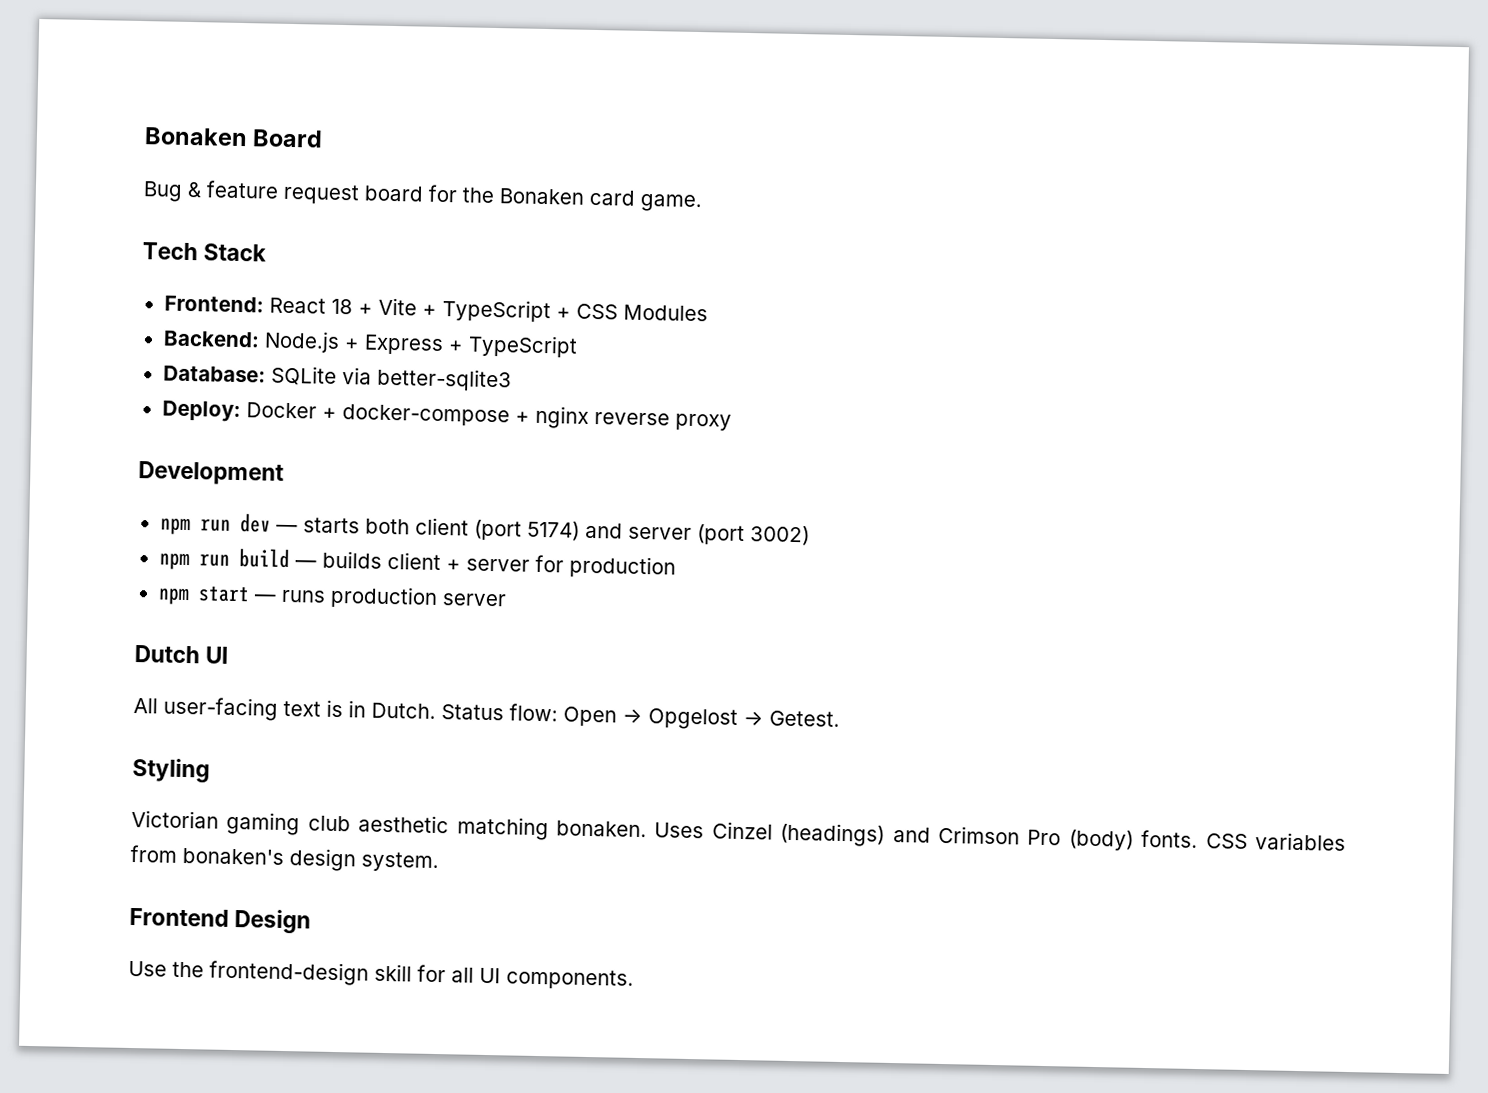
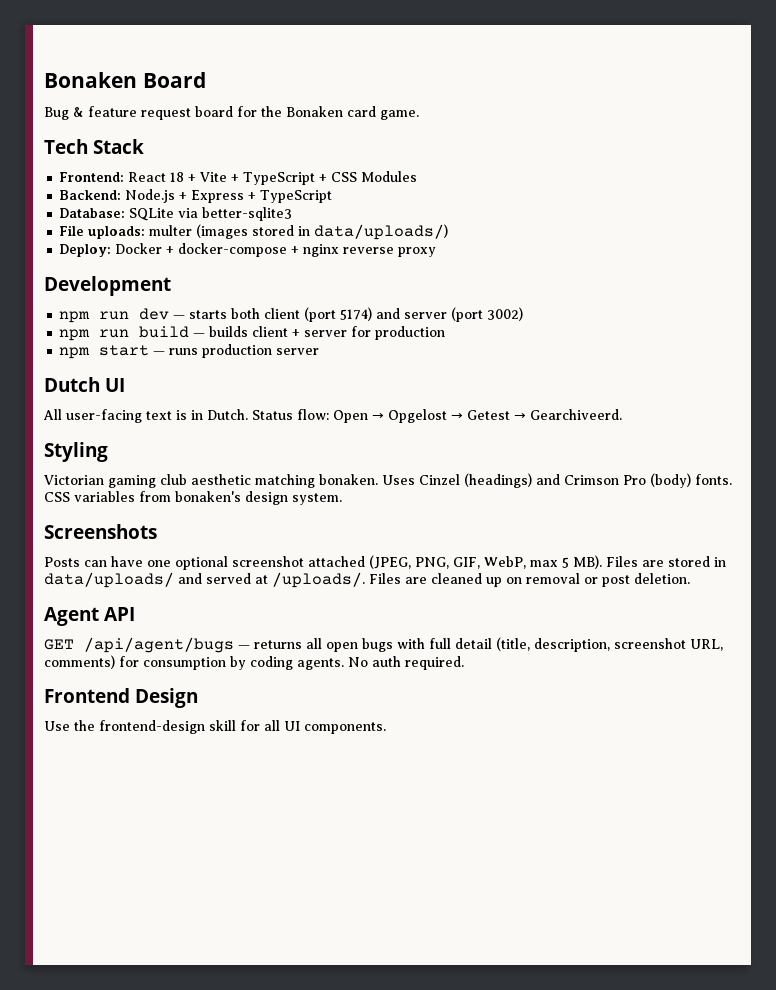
(512, 379) none -> [59,224,449,240] // File uploads: multer (images stored in data/uploads/)
[769,710,840,727] Getest. -> [467,409,622,420] Getest → Gearchiveerd.
(439, 862) none -> [44,524,157,539] [44,555,726,570] [44,572,690,588] [44,607,135,626] [44,637,723,653] [44,655,464,670] // Screenshots // Posts can have one optional screenshot attached (JPEG, PNG, GIF, WebP, max 5 MB). Files are stored in data/uploads/ and served at /uploads/. Files are cleaned up on removal or post deletion. // Agent API // GET /api/agent/bugs — returns all open bugs with full detail (title, description, screenshot URL, comments) for consumption by coding agents. No auth required.

